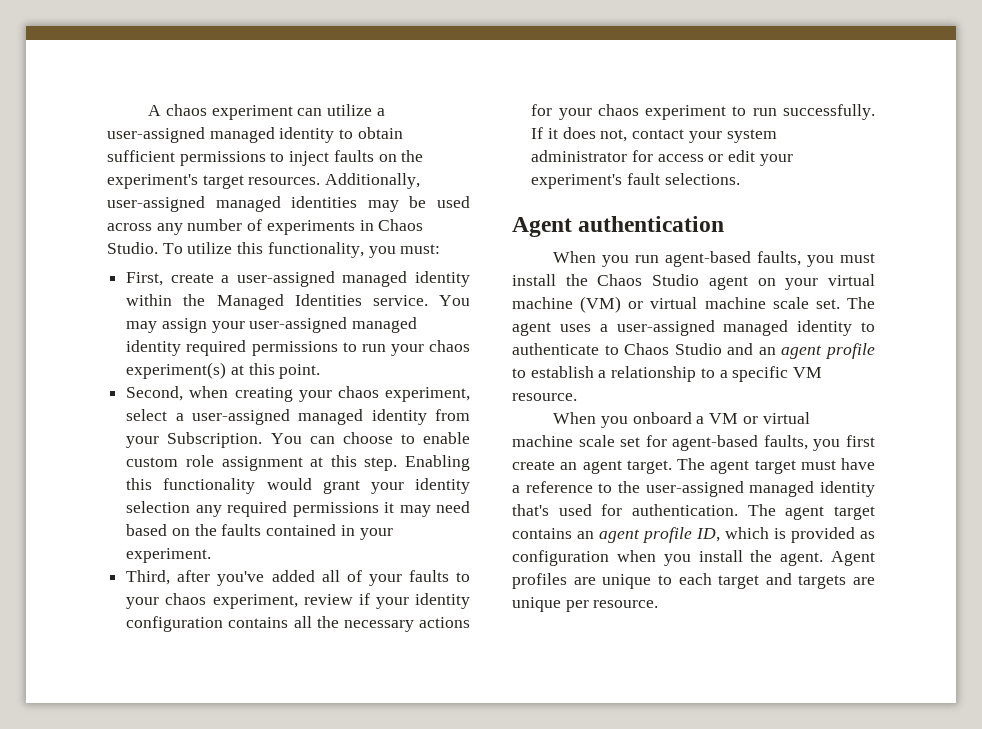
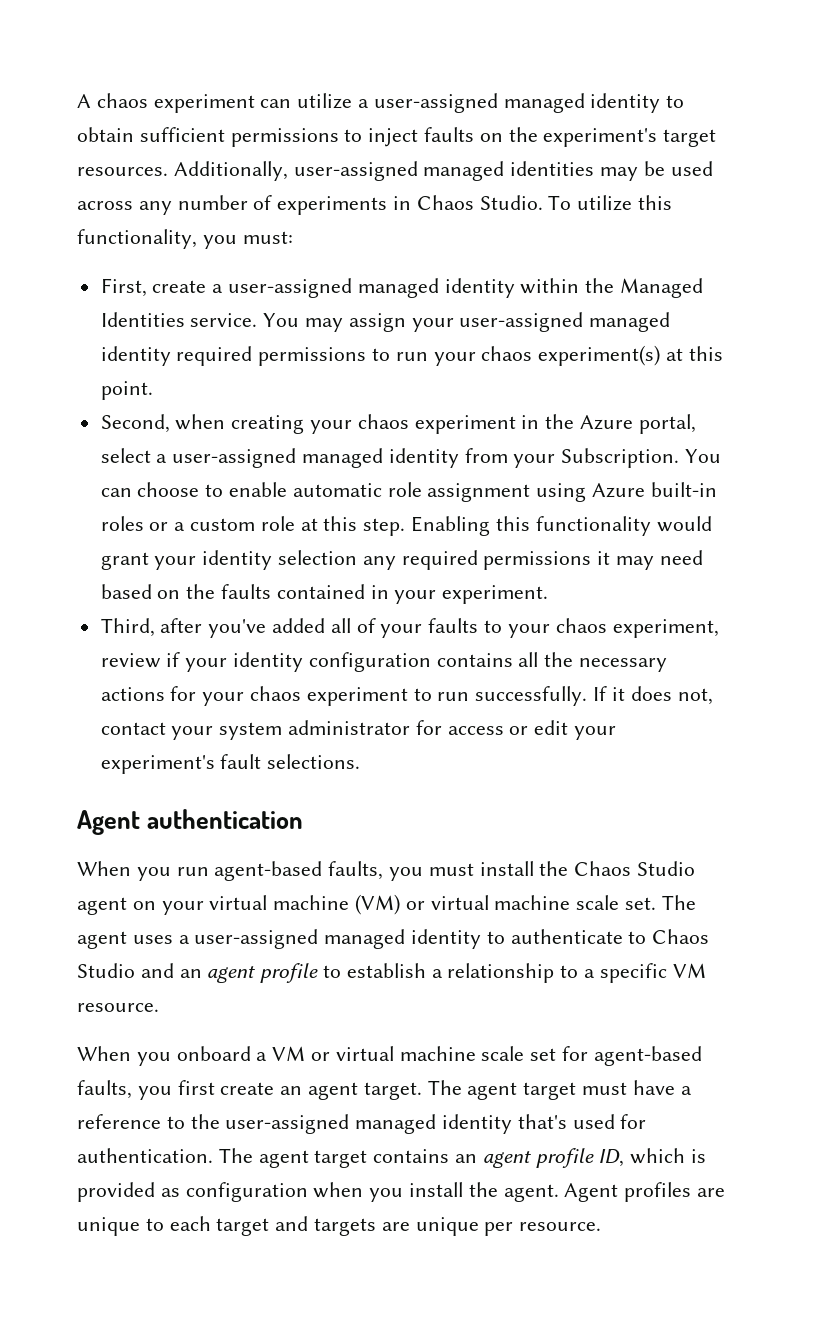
[385,387,470,402] experiment, -> [414,414,696,434] experiment in the Azure portal,
(470, 438) none -> [292,482,717,502] [100,516,186,531] automatic role assignment using Azure built-in roles or a
[221,456,303,471] assignment -> (295, 523) none

